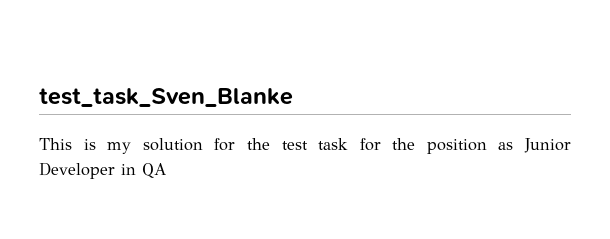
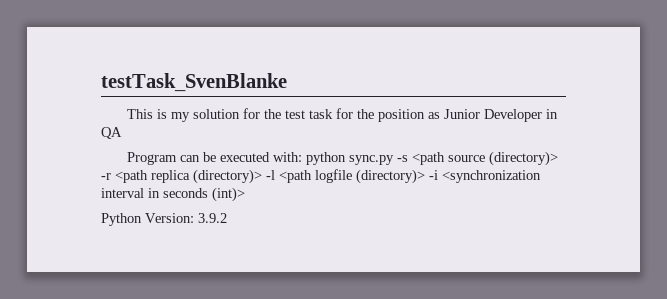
[39,88,293,107] test_task_Sven_Blanke -> [101,73,287,92] testTask_SvenBlanke
(166, 170) none -> [126,151,558,166] [101,169,541,184] [101,187,245,202] [101,213,227,226] // Program can be executed with: python sync.py -s <path source (directory)> -r <path replica (directory)> -l <path logfile (directory)> -i <synchronization interval in seconds (int)> // Python Version: 3.9.2

